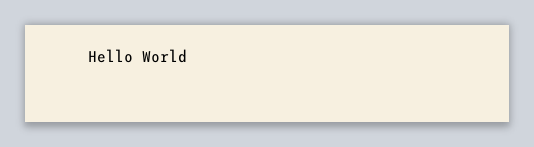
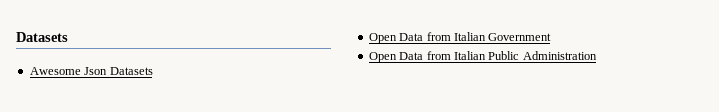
[88,49,187,63] Hello World -> [16,32,68,42] [29,67,153,75] [368,32,552,44] [368,51,597,63] Datasets // Awesome Json Datasets // Open Data from Italian Government // Open Data from Italian Public Administration

